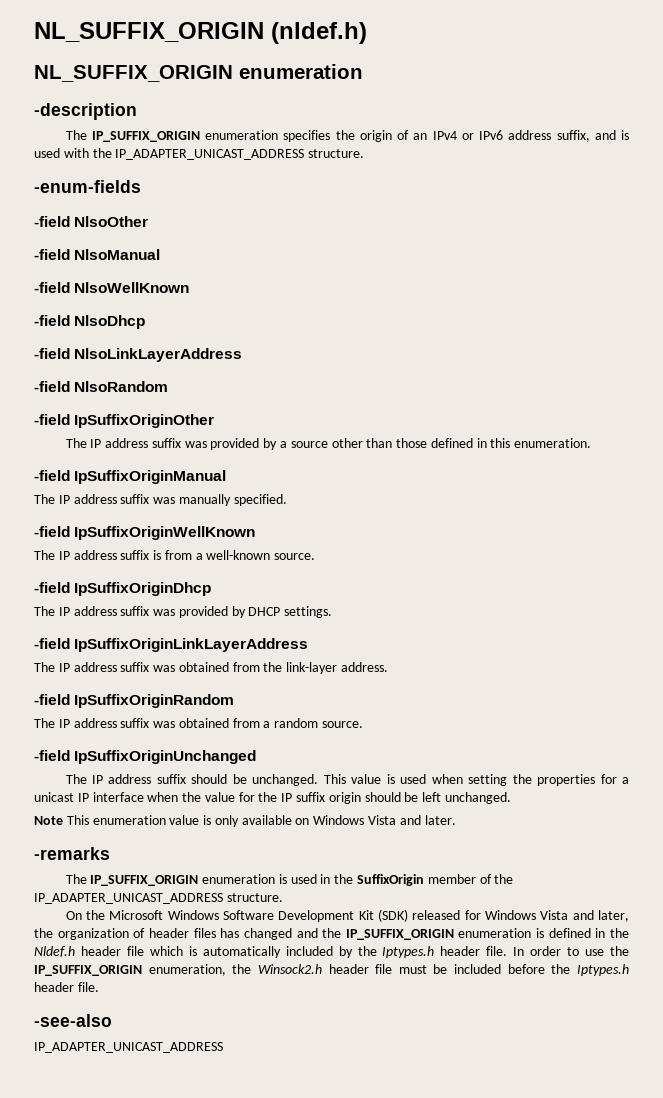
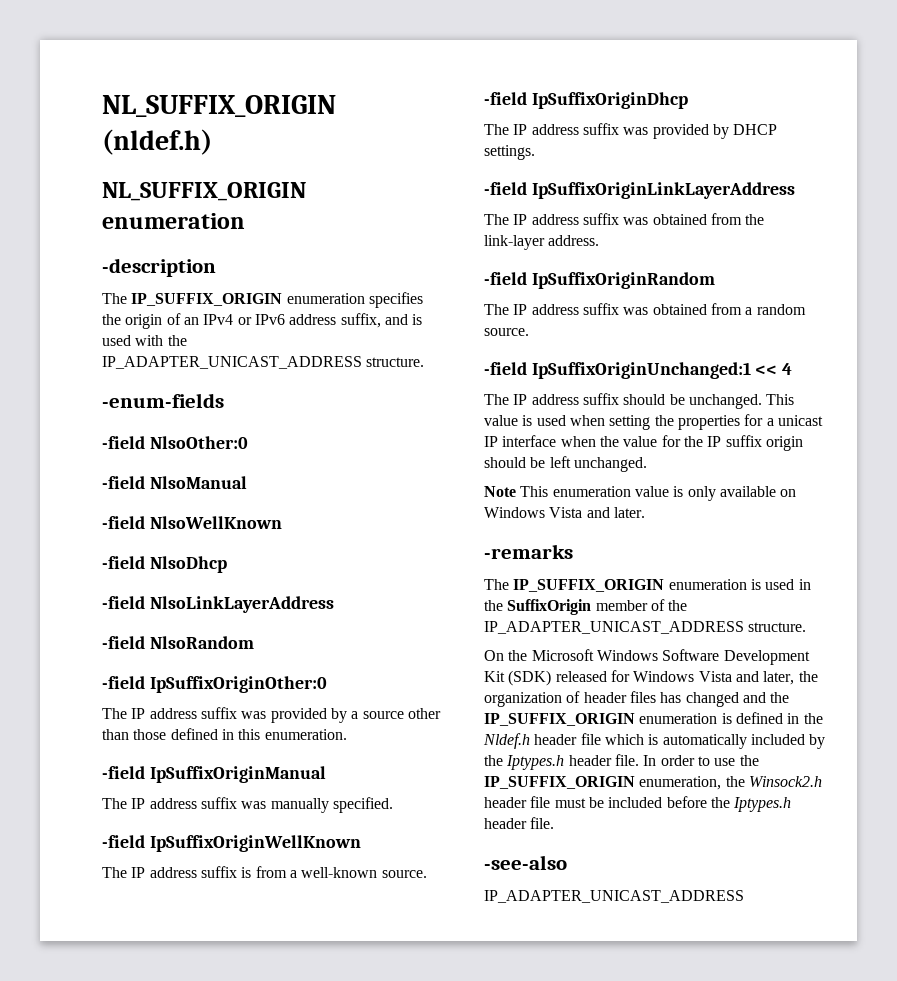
[74,216,149,227] NlsoOther -> [149,436,248,449] NlsoOther:0
[74,414,215,428] IpSuffixOriginOther -> [149,676,327,693] IpSuffixOriginOther:0
[74,750,257,764] IpSuffixOriginUnchanged -> [531,362,793,379] IpSuffixOriginUnchanged:1 << 4

